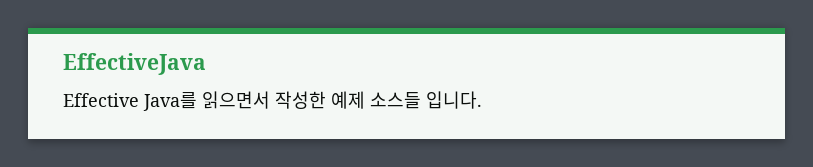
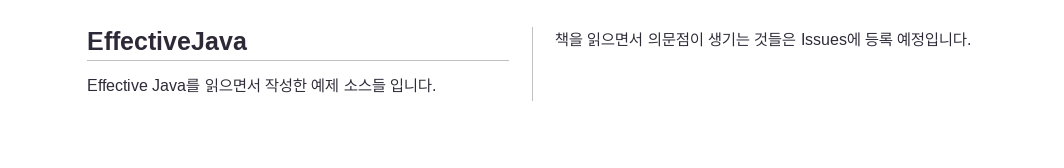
(482, 100) none -> [555,32,972,47] // 책을 읽으면서 의문점이 생기는 것들은 Issues에 등록 예정입니다.

